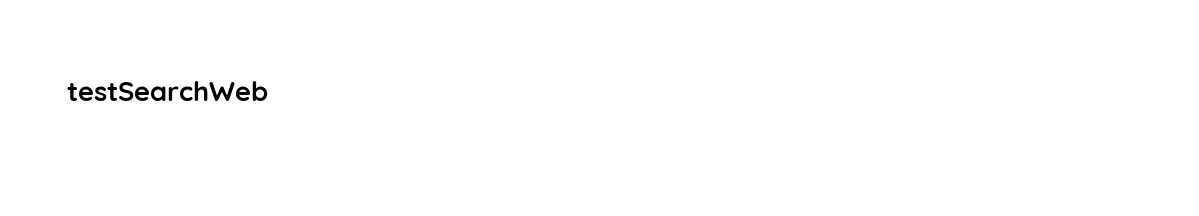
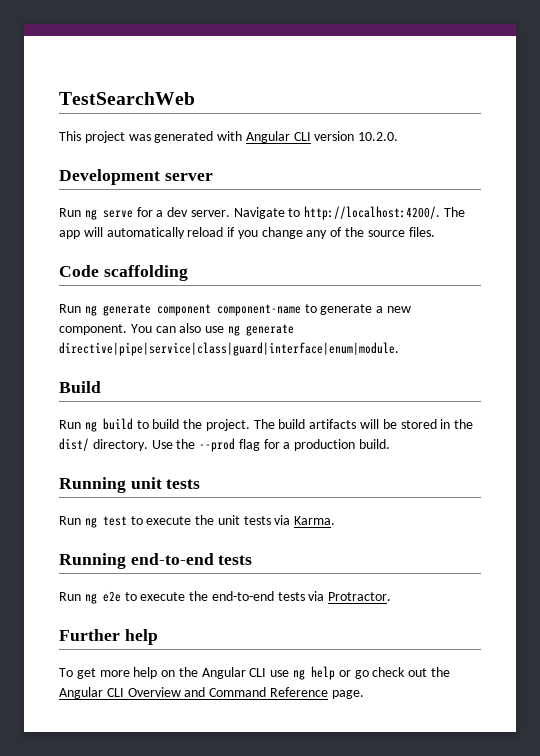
[67,81,268,101] testSearchWeb -> [59,92,195,105] [59,131,399,143] [59,169,213,185] [59,206,466,220] [59,227,435,239] [59,265,188,281] [59,304,411,316] [59,323,294,336] [59,342,399,356] [59,381,101,393] [59,418,474,432] [59,438,391,452] [59,477,201,493] [59,515,336,528] [59,553,253,569] [59,591,392,604] [59,629,158,645] [59,666,450,680] [59,687,364,699] TestSearchWeb // This project was generated with Angular CLI version 10.2.0. // Development server // Run ng serve for a dev server. Navigate to http://localhost:4200/. The app will automatically reload if you change any of the source files. // Code scaffolding // Run ng generate component component-name to generate a new component. You can also use ng generate directive|pipe|service|class|guard|interface|enum|module. // Build // Run ng build to build the project. The build artifacts will be stored in the dist/ directory. Use the --prod flag for a production build. // Running unit tests // Run ng test to execute the unit tests via Karma. // Running end-to-end tests // Run ng e2e to execute the end-to-end tests via Protractor. // Further help // To get more help on the Angular CLI use ng help or go check out the Angular CLI Overview and Command Reference page.

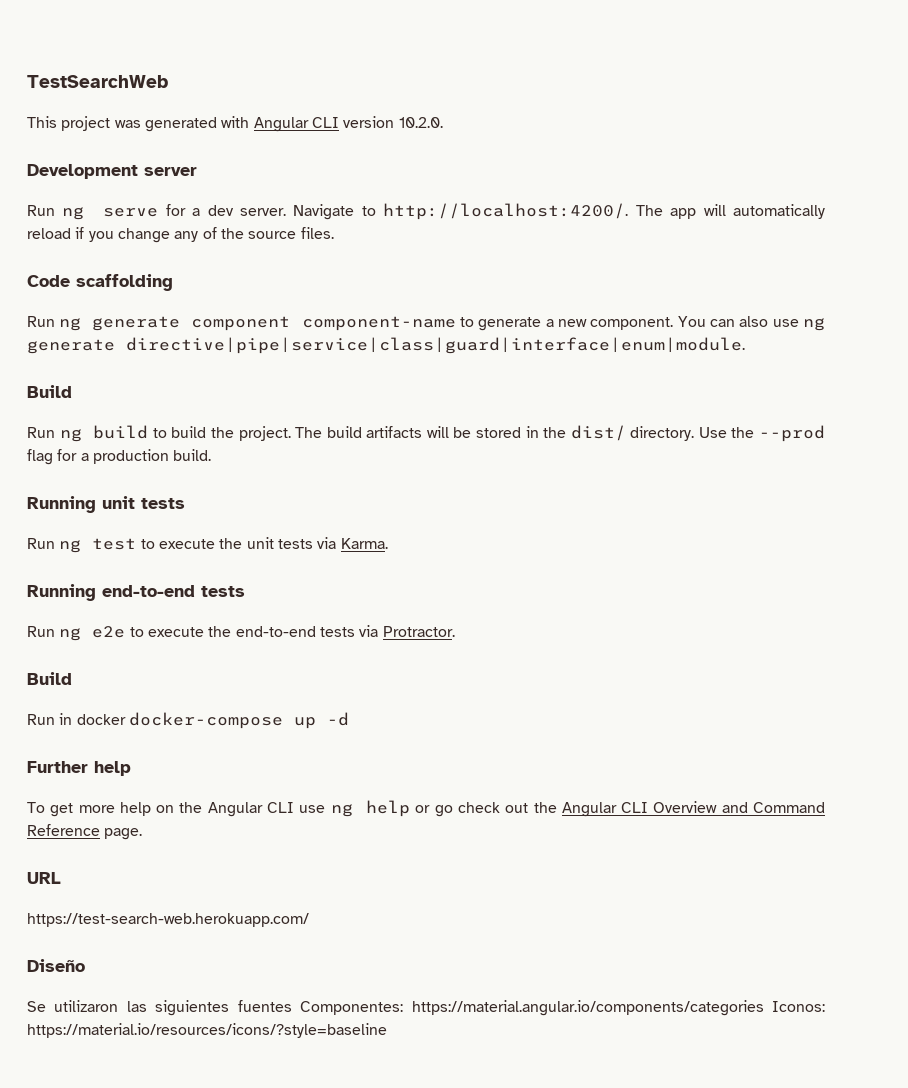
(392, 596) none -> [27,672,72,685] [27,712,349,729] // Build // Run in docker docker-compose up -d
(364, 694) none -> [27,872,61,884] [27,913,309,927] [27,959,85,972] [27,1000,825,1016] [27,1023,387,1038] // URL // https://test-search-web.herokuapp.com/ // Diseño // Se utilizaron las siguientes fuentes Componentes: https://material.angular.io/components/categories Iconos: https://material.io/resources/icons/?style=baseline

